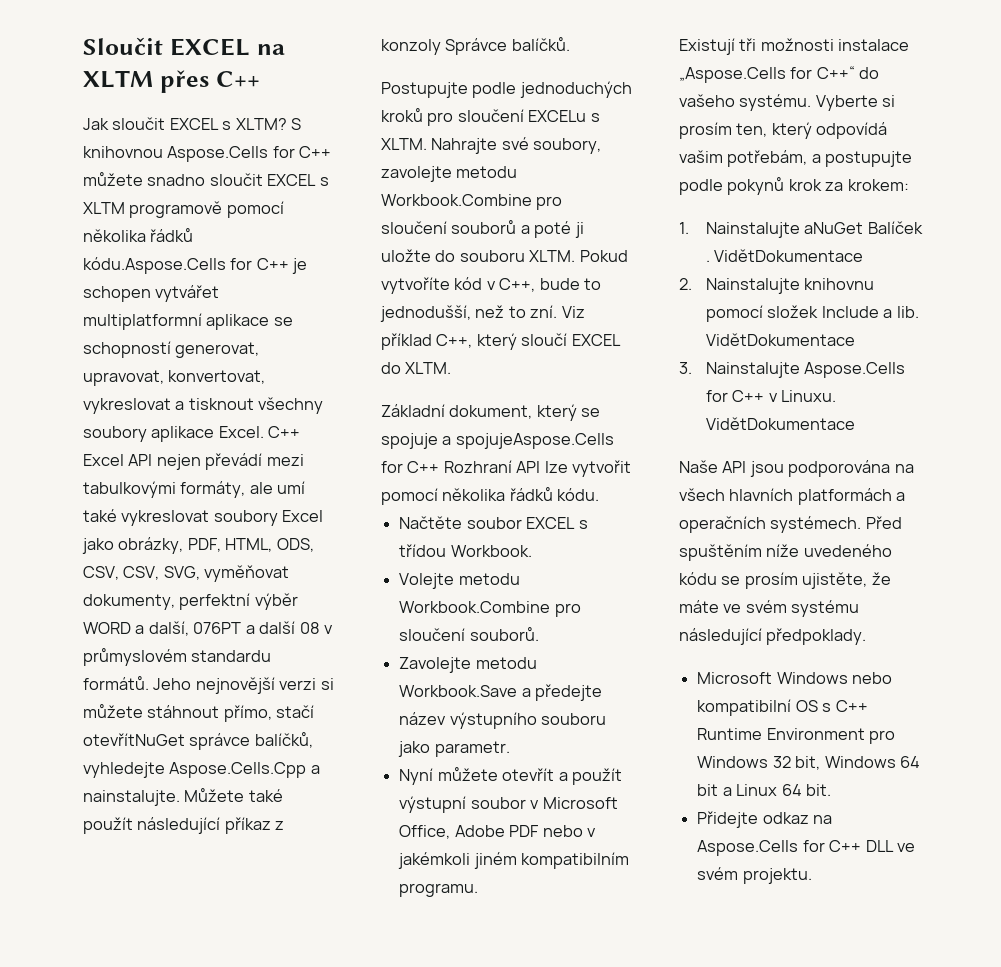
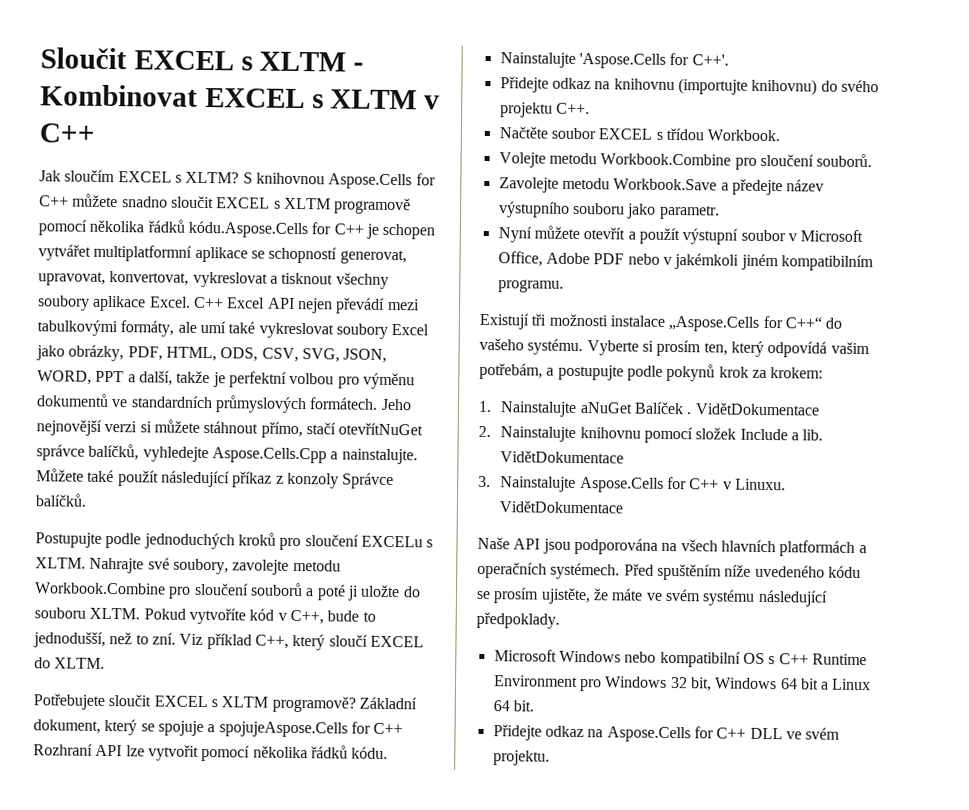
[256,44,285,55] [83,70,209,93] na XLTM přes -> [240,51,365,72] [40,84,441,110] s XLTM - Kombinovat EXCEL s XLTM v
[112,117,166,130] sloučit -> [64,169,116,183] sloučím
[123,565,290,582] [83,593,298,610] [83,621,334,636] [83,648,272,666] [83,676,149,690] CSV, SVG, vyměňovat dokumenty, perfektní výběr WORD a další, 076PT a další 08 v průmyslovém standardu formátů. -> [301,348,388,363] [37,370,415,390] [36,393,379,414] SVG, JSON, WORD, PPT a další, takže je perfektní volbou pro výměnu dokumentů ve standardních průmyslových formátech.
(452, 368) none -> [33,693,356,713] Potřebujete sloučit EXCEL s XLTM programově?
(600, 494) none -> [499,52,729,69] [499,76,879,96] [499,102,590,118] // Nainstalujte 'Aspose.Cells for C++'. // Přidejte odkaz na knihovnu (importujte knihovnu) do svého projektu C++.

